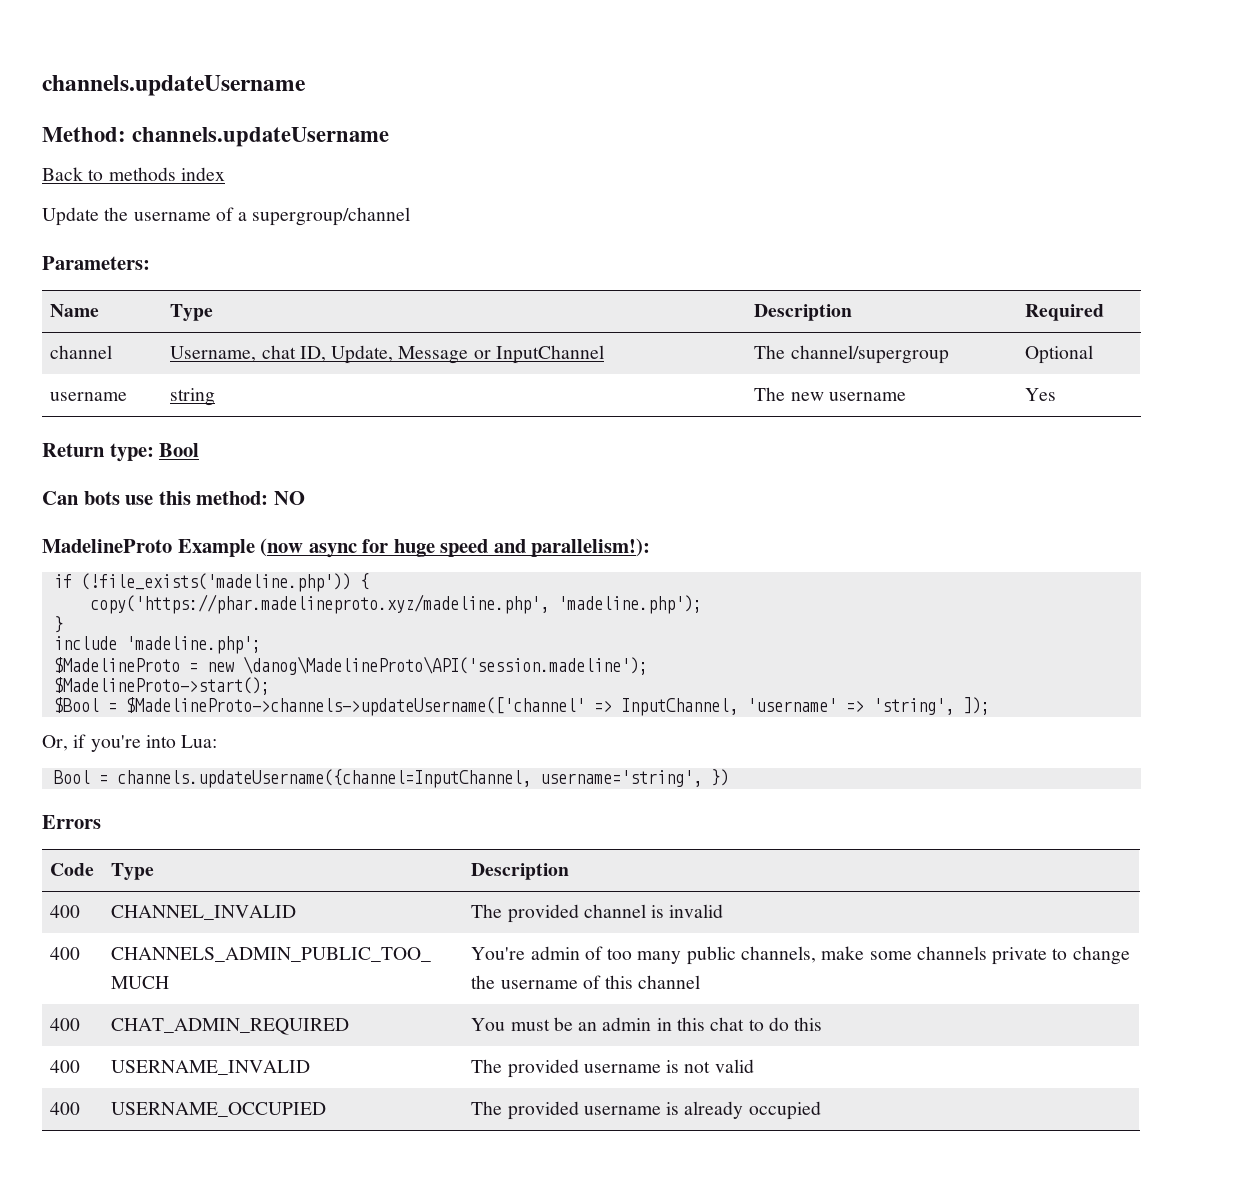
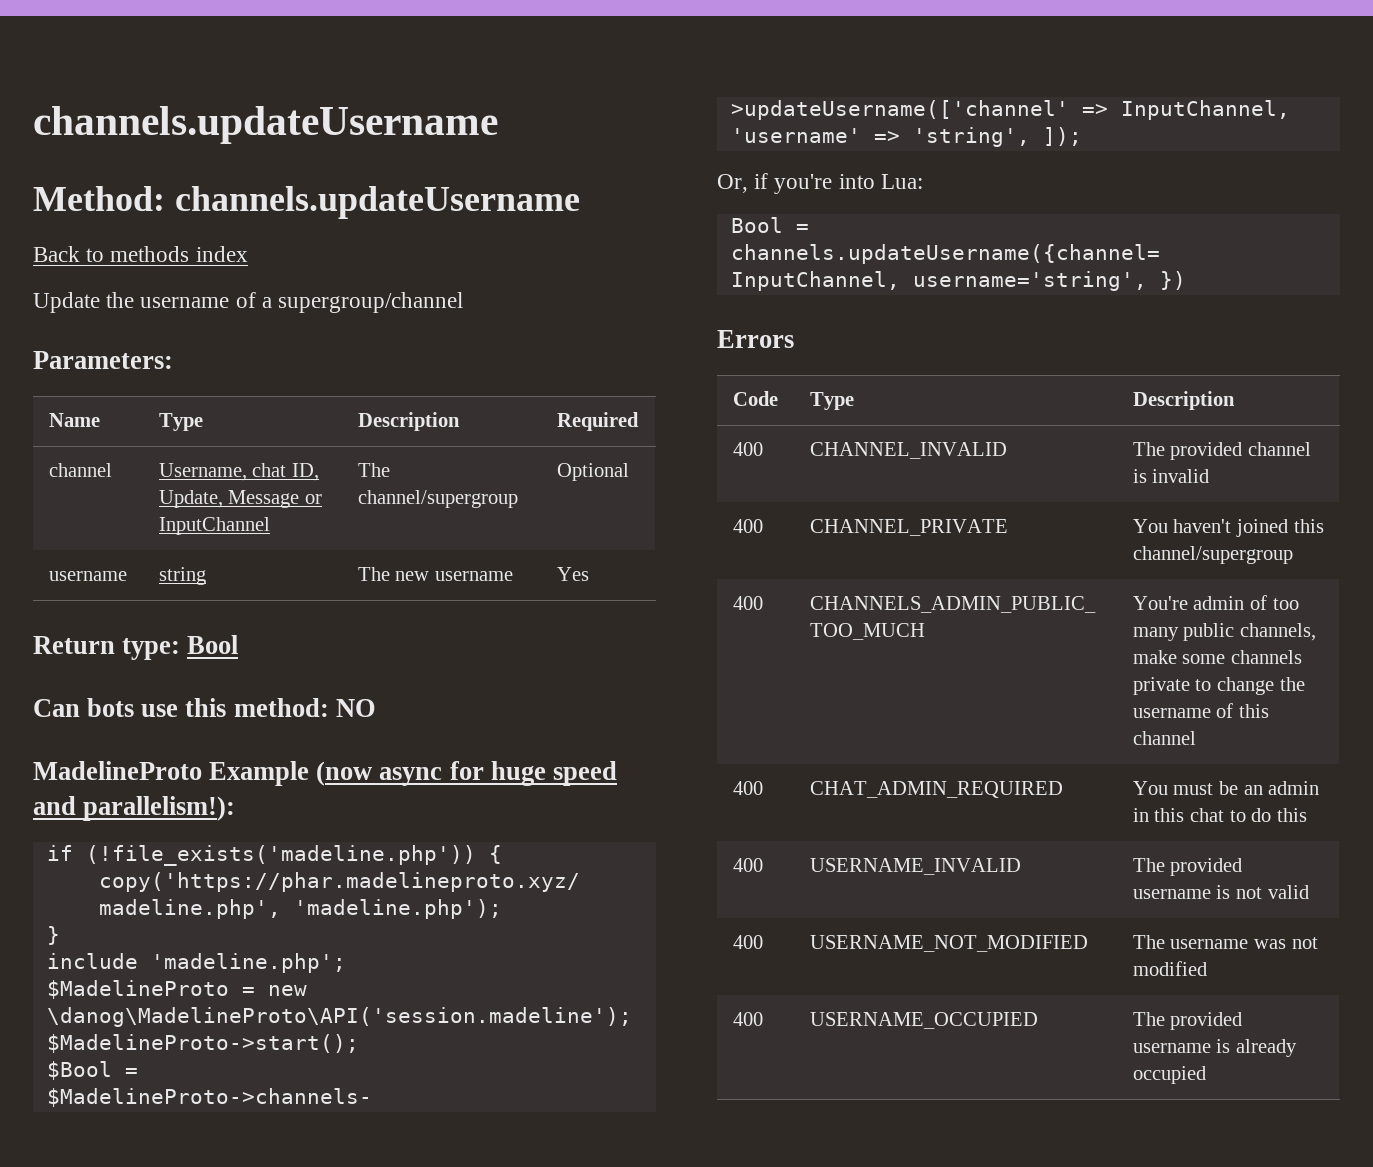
(724, 911) none -> [732,519,763,533] [809,519,1008,536] [1132,519,1324,537] [1132,546,1293,564] // 400 | CHANNEL_PRIVATE | You haven't joined this channel/supergroup
(754, 1066) none -> [732,935,763,949] [809,935,1088,952] [1132,935,1318,949] [1132,961,1207,976] // 400 | USERNAME_NOT_MODIFIED | The username was not modified

